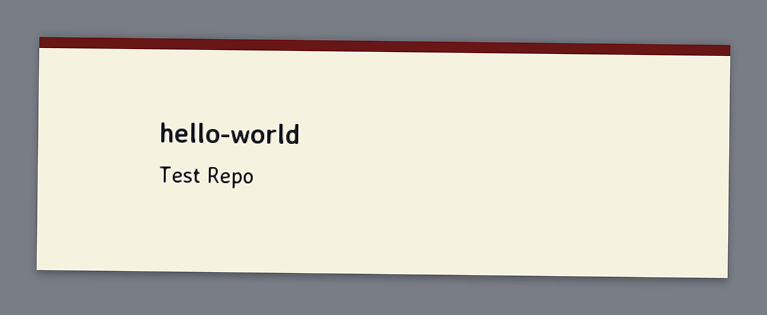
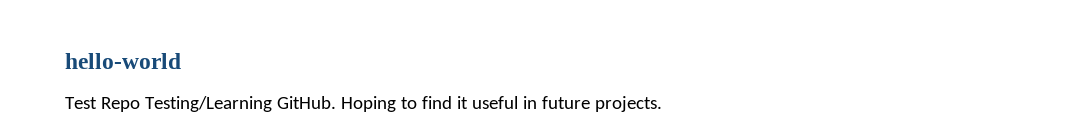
(254, 177) none -> [144,96,662,112] Testing/Learning GitHub. Hoping to find it useful in future projects.

